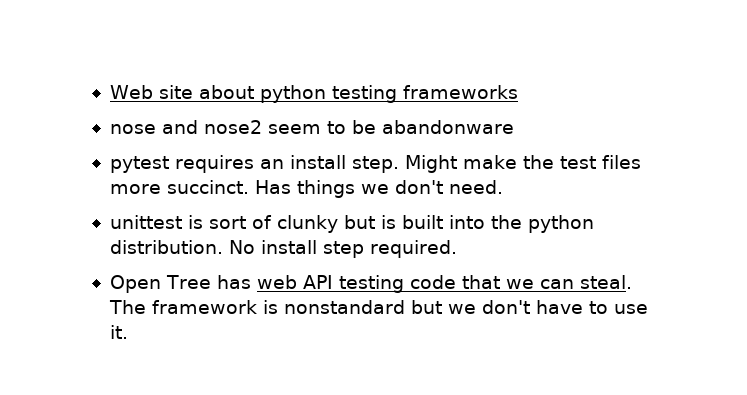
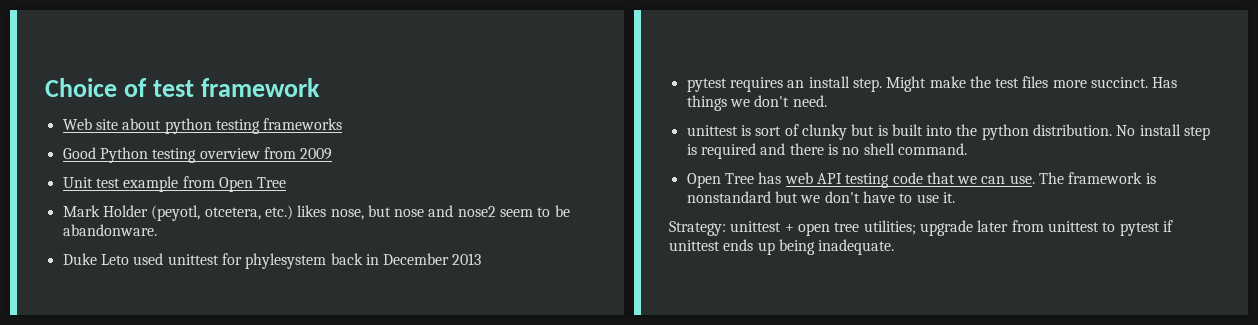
(109, 92) none -> [45,78,321,97] Choice of test framework //
(518, 92) none -> [62,147,333,163] [62,176,287,192] [62,205,391,221] Good Python testing overview from 2009 // Unit test example from Open Tree // Mark Holder (peyotl, otcetera, etc.) likes nose, but
[381,120,514,134] abandonware -> [62,224,157,236] [62,253,482,269] abandonware. // Duke Leto used unittest for phylesystem back in December 2013
[369,240,457,258] required. -> [686,143,967,159] is required and there is no shell command.
[579,275,632,289] steal. -> [1009,175,1035,184] use.
(128, 332) none -> [669,220,1173,236] [669,239,895,255] // Strategy: unittest + open tree utilities; upgrade later from unittest to pytest if unittest ends up being inadequate.

